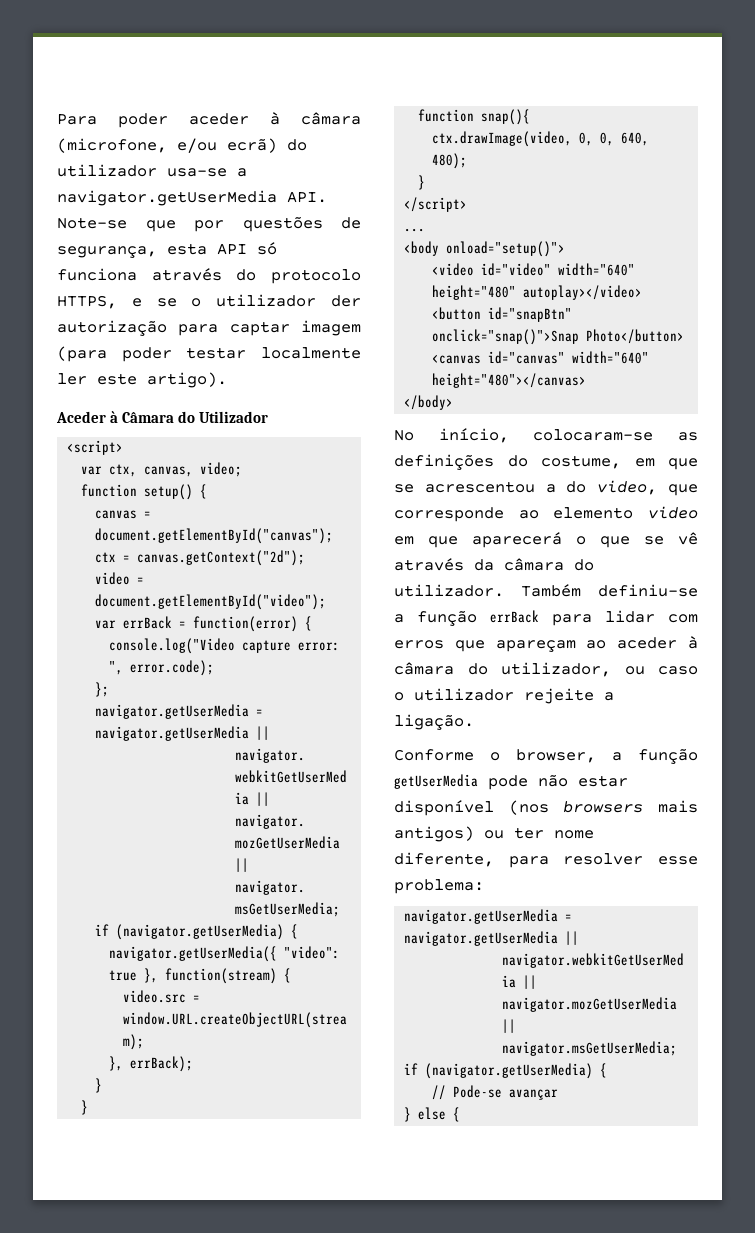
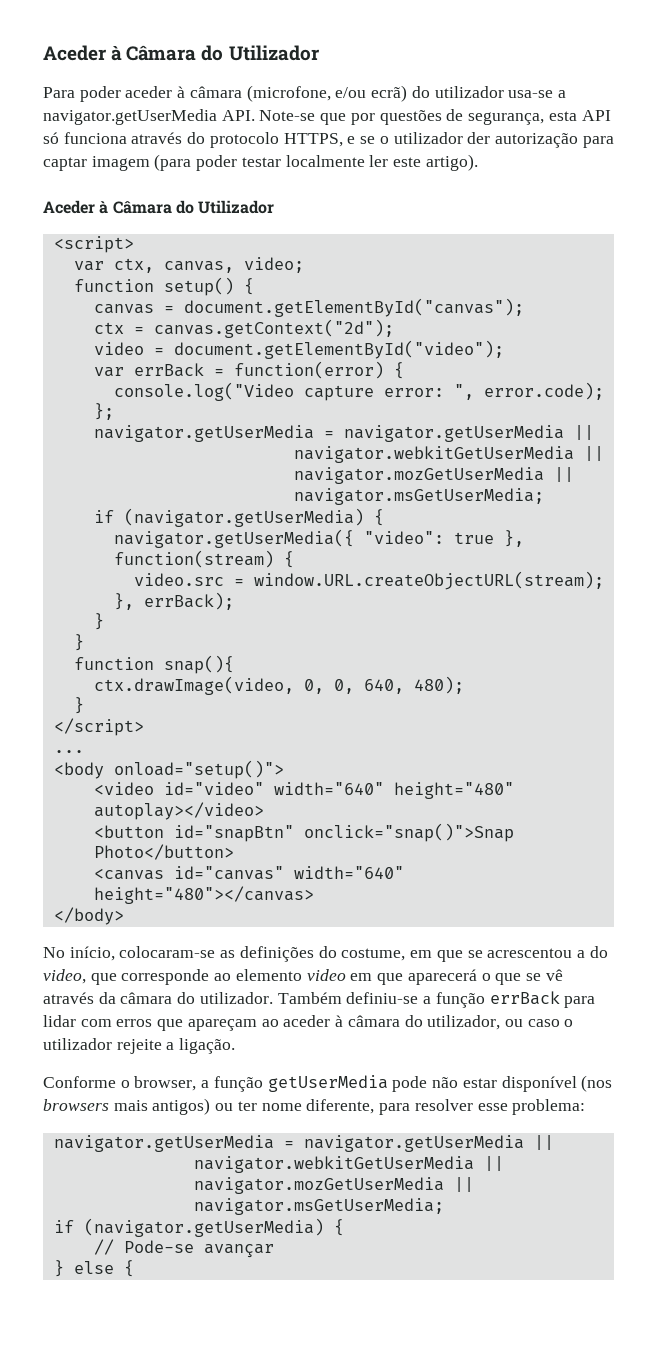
(57, 119) none -> [43,45,319,61] Aceder à Câmara do Utilizador //

